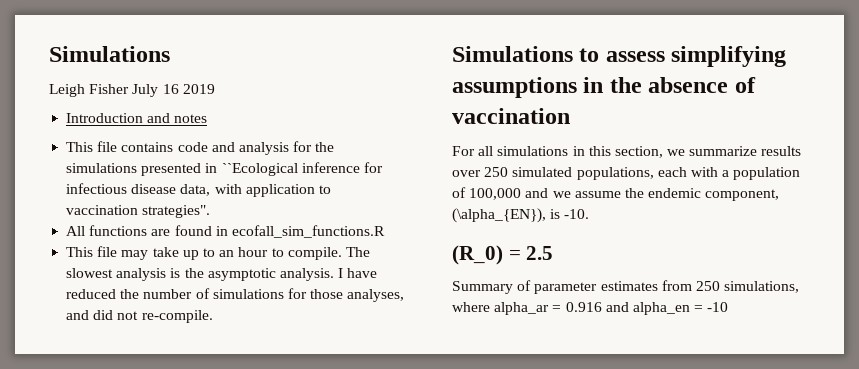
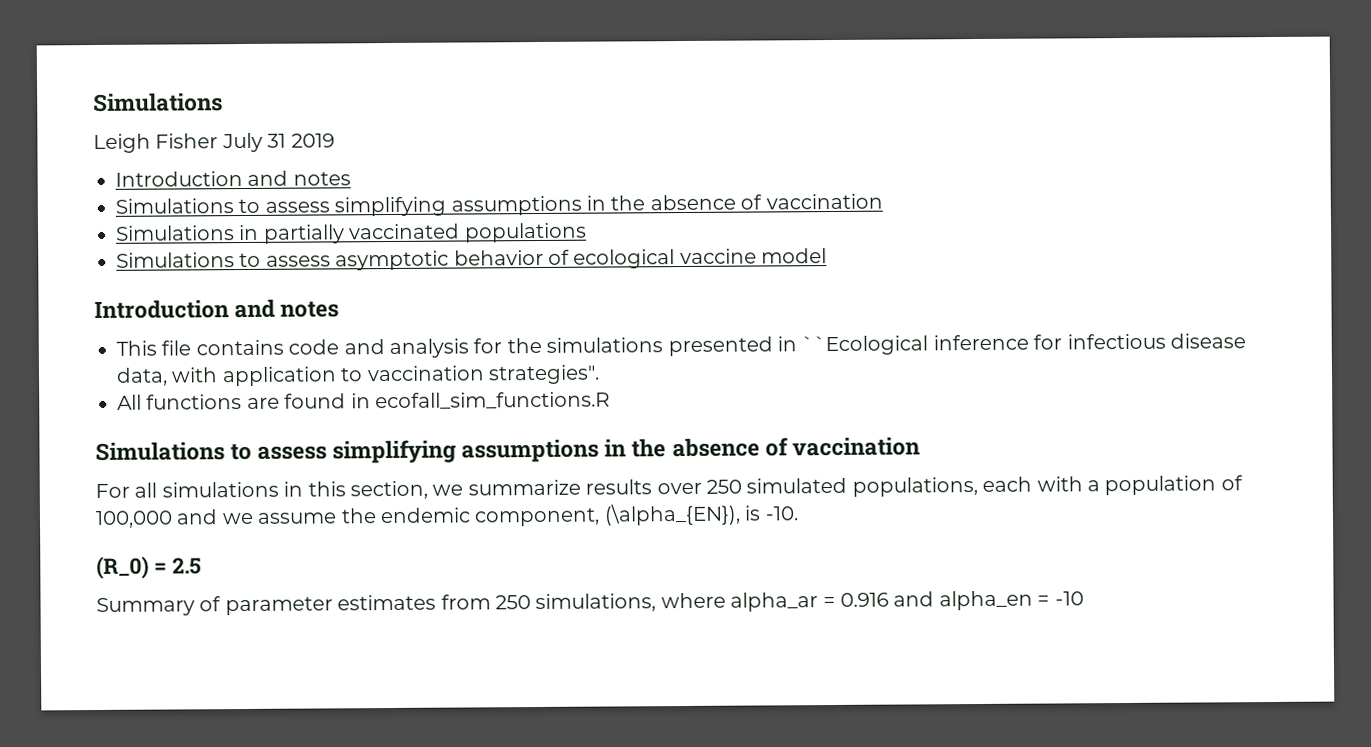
[162,84,179,94] 16 -> [267,133,287,148] 31
(208, 118) none -> [115,193,883,217] [115,222,587,244] [116,248,828,271] [94,298,340,320] // Simulations to assess simplifying assumptions in the absence of vaccination // Simulations in partially vaccinated populations // Simulations to assess asymptotic behavior of ecological vaccine model // Introduction and notes
[66,246,370,260] [66,268,378,281] [66,288,405,302] [66,310,213,323] // This file may take up to an hour to compile. The slowest analysis is the asymptotic analysis. I have reduced the number of simulations for those analyses, and did not re-compile. -> (610, 400) none

